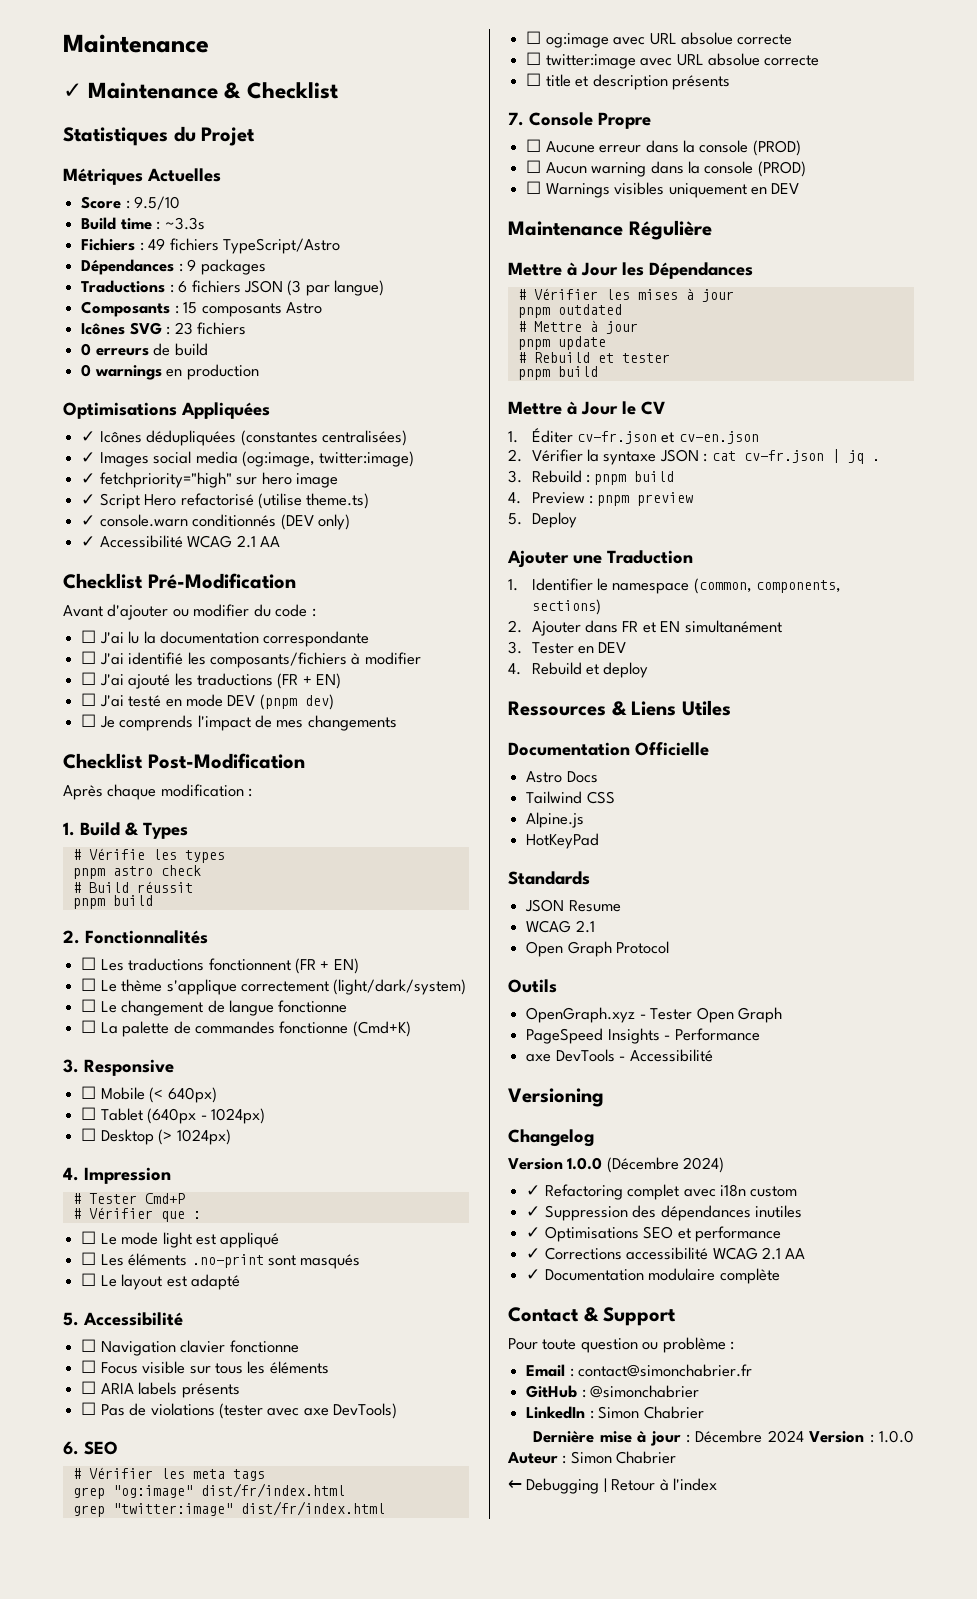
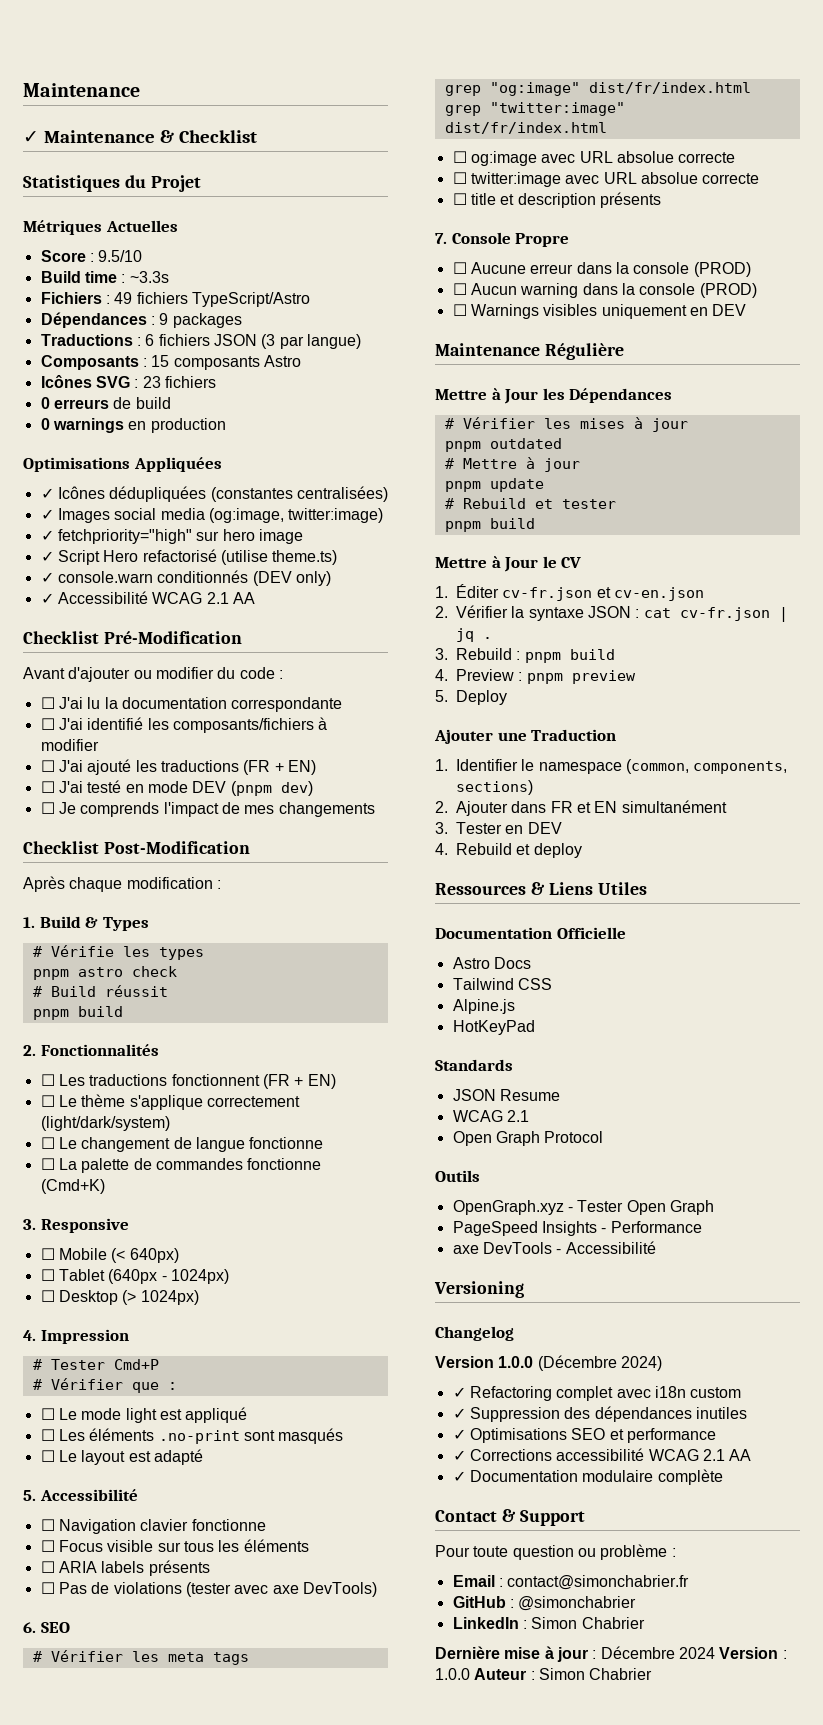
[508,1478,718,1494] // ← Debugging | Retour à l'index -> (653, 1674) none

